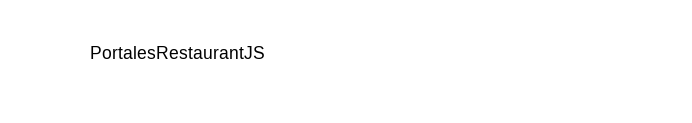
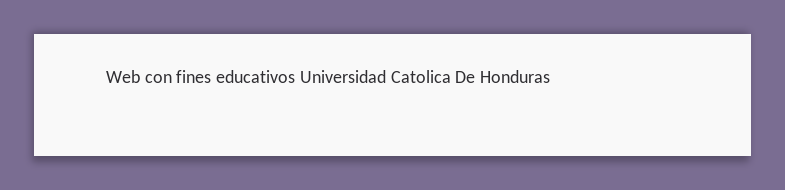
[90,46,265,59] PortalesRestaurantJS -> [106,70,551,83] Web con fines educativos Universidad Catolica De Honduras

